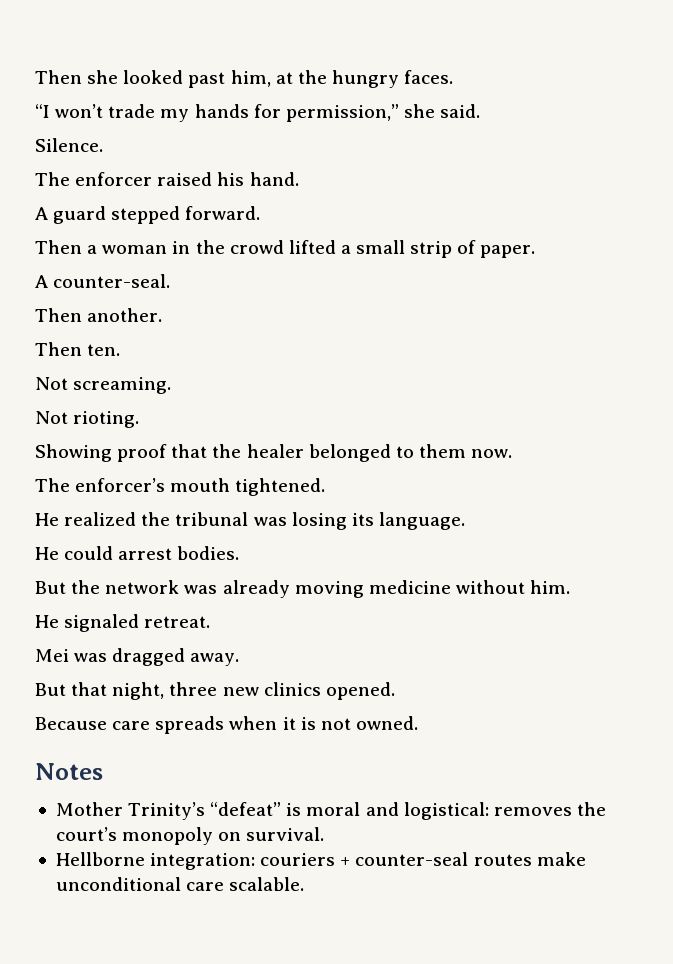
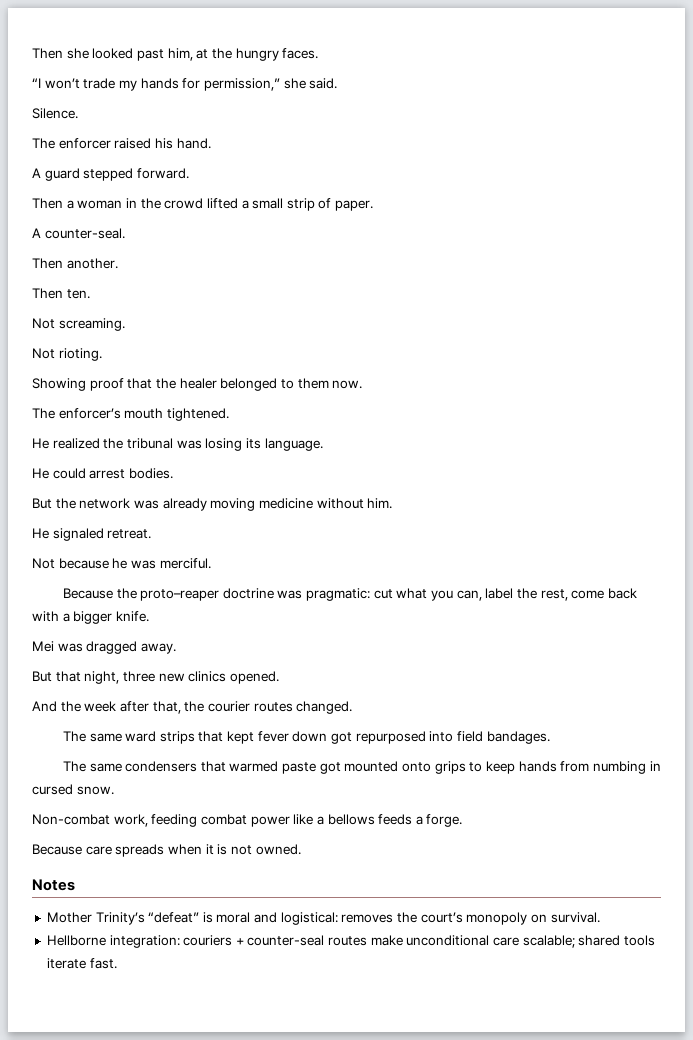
(211, 622) none -> [32,558,211,569] [62,588,637,601] [32,611,149,624] // Not because he was merciful. // Because the proto–reaper doctrine was pragmatic: cut what you can, label the rest, come back with a bigger knife.
(395, 691) none -> [32,701,353,714] [62,731,550,744] [62,761,661,774] [32,784,114,795] [32,814,463,827] // And the week after that, the courier routes changed. // The same ward strips that kept fever down got repurposed into field bandages. // The same condensers that warmed paste got mounted onto grips to keep hands from numbing in cursed snow. // Non-combat work, feeding combat power like a bellows feeds a forge.
[229,877,305,891] scalable. -> [522,935,655,948] [46,958,117,969] scalable; shared tools iterate fast.

